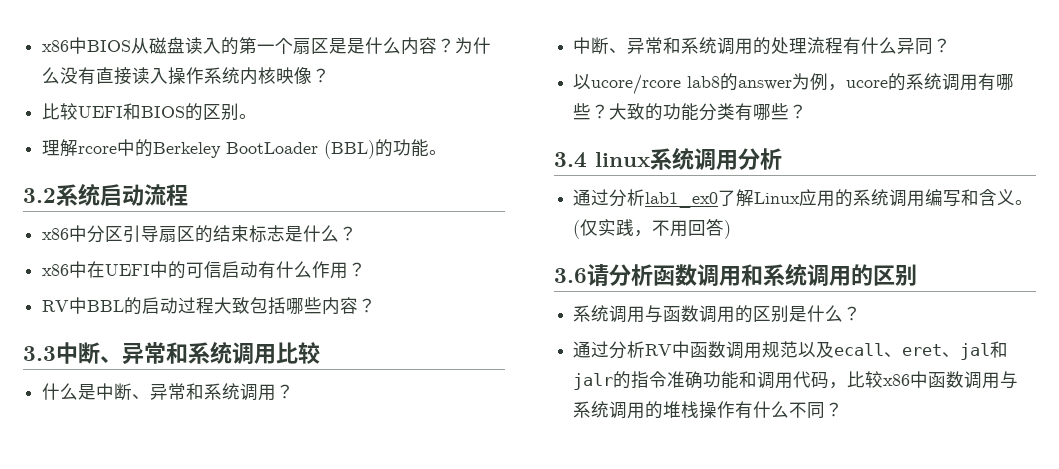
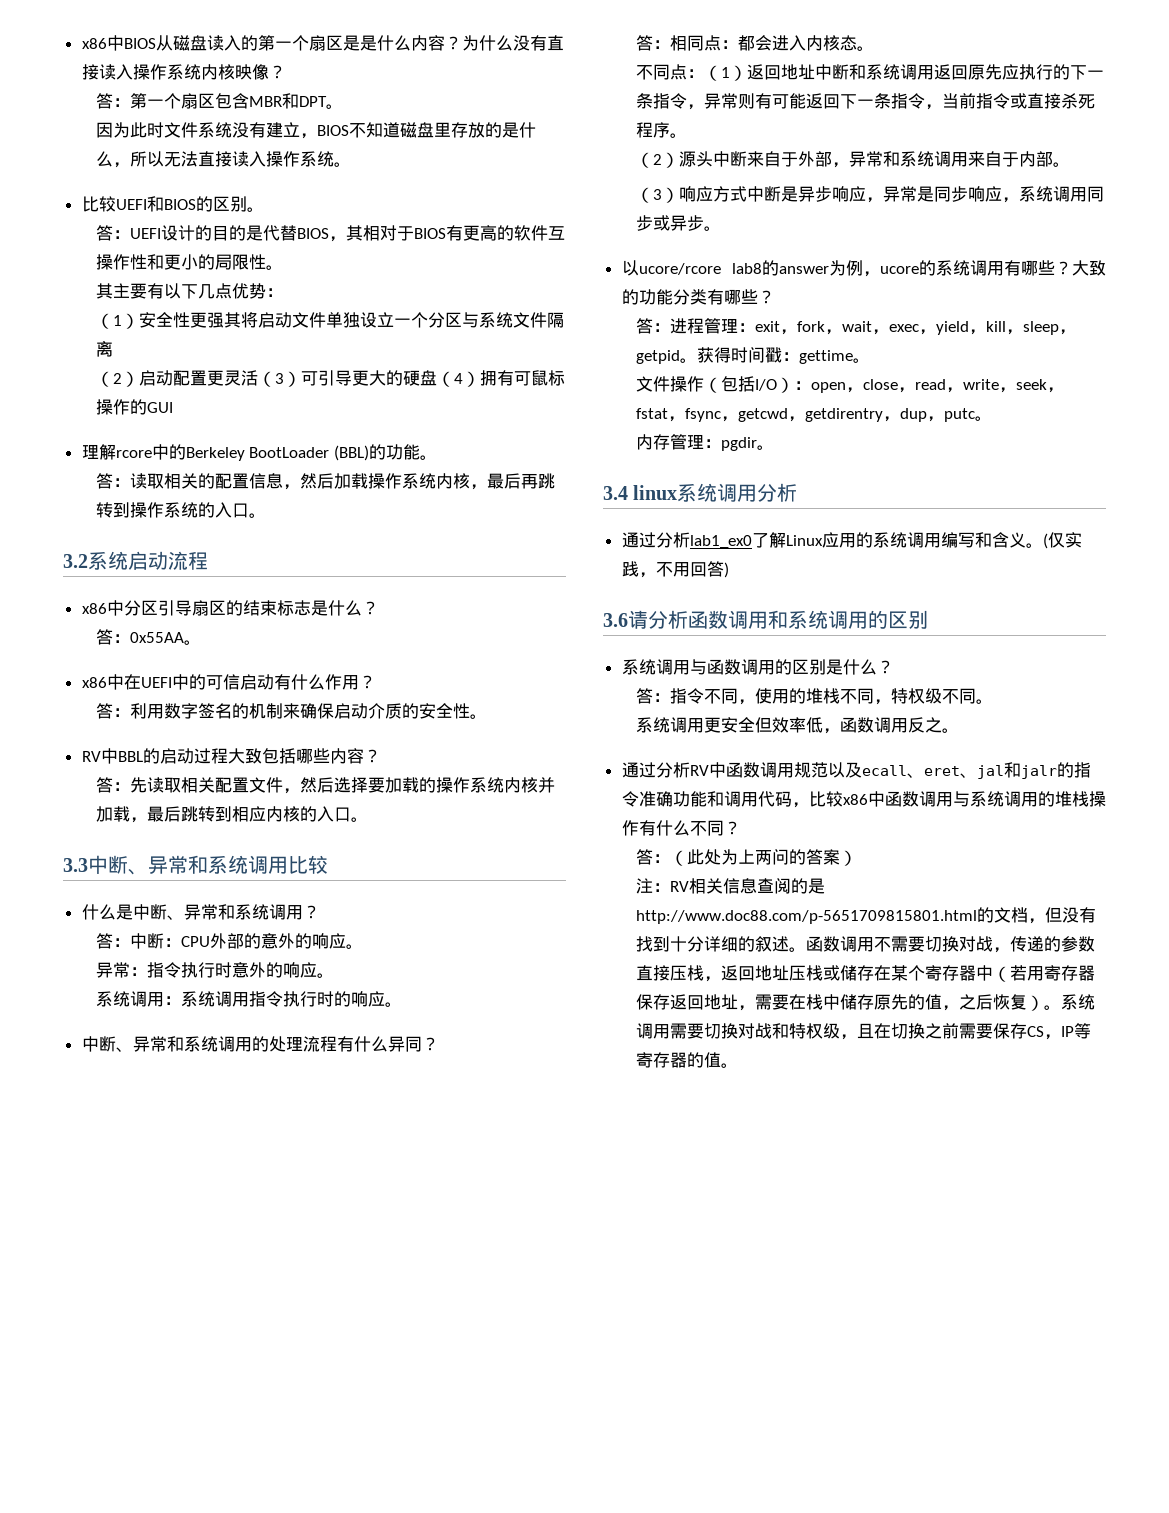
(331, 75) none -> [96,93,344,109] [96,122,537,139] [96,151,352,168] // 答：第一个扇区包含MBR和DPT。 // 因为此时文件系统没有建立，BIOS不知道磁盘里存放的是什么，所以无法直接读入操作系统。
(258, 116) none -> [96,225,566,242] [96,254,284,270] [96,283,284,299] [96,312,565,329] [96,341,114,357] [96,370,566,387] [96,399,174,415] // 答：UEFI设计的目的是代替BIOS，其相对于BIOS有更高的软件互操作性和更小的局限性。 // 其主要有以下几点优势： // （1）安全性更强其将启动文件单独设立一个分区与系统文件隔离 // （2）启动配置更灵活（3）可引导更大的硬盘（4）拥有可鼠标操作的GUI
(448, 152) none -> [96,473,556,490] [96,502,267,518] // 答：读取相关的配置信息，然后加载操作系统内核，最后再跳转到操作系统的入口。
(358, 233) none -> [96,629,202,645] // 答：0x55AA。
(367, 269) none -> [96,703,488,719] // 答：利用数字签名的机制来确保启动介质的安全性。
(377, 305) none -> [96,777,556,794] [96,806,369,823] // 答：先读取相关配置文件，然后选择要加载的操作系统内核并加载，最后跳转到相应内核的入口。
(295, 391) none -> [96,933,364,949] [96,962,335,978] [96,991,403,1007] // 答：中断：CPU外部的意外的响应。 // 异常：指令执行时意外的响应。 // 系统调用：系统调用指令执行时的响应。
(952, 45) none -> [636,35,875,51] [636,64,1105,81] [636,93,1096,110] [636,122,688,138] [636,151,1071,168] [636,186,1105,203] [636,215,722,231] // 答：相同点：都会进入内核态。 // 不同点：（1）返回地址中断和系统调用返回原先应执行的下一条指令，异常则有可能返回下一条指令，当前指令或直接杀死程序。 // （2）源头中断来自于外部，异常和系统调用来自于内部。 // （3）响应方式中断是异步响应，异常是同步响应，系统调用同步或异步。
(808, 111) none -> [636,318,1077,335] [636,347,871,364] [636,376,1065,393] [636,408,993,422] [636,434,775,451] // 答：进程管理：exit，fork，wait，exec，yield，kill，sleep，getpid。获得时间戳：gettime。 // 文件操作（包括I/O）：open，close，read，write，seek，fstat，fsync，getcwd，getdirentry，dup，putc。 // 内存管理：pgdir。
(862, 313) none -> [636,688,994,705] [636,717,960,734] // 答：指令不同，使用的堆栈不同，特权级不同。 // 系统调用更安全但效率低，函数调用反之。
(844, 409) none -> [636,849,858,866] [636,878,826,894] [636,907,1097,924] [636,936,1096,953] [636,965,1096,982] [636,994,1096,1011] [636,1023,1092,1040] [636,1052,739,1068] // 答：（此处为上两问的答案） // 注：RV相关信息查阅的是http://www.doc88.com/p-5651709815801.html的文档，但没有找到十分详细的叙述。函数调用不需要切换对战，传递的参数直接压栈，返回地址压栈或储存在某个寄存器中（若用寄存器保存返回地址，需要在栈中储存原先的值，之后恢复）。系统调用需要切换对战和特权级，且在切换之前需要保存CS，IP等寄存器的值。

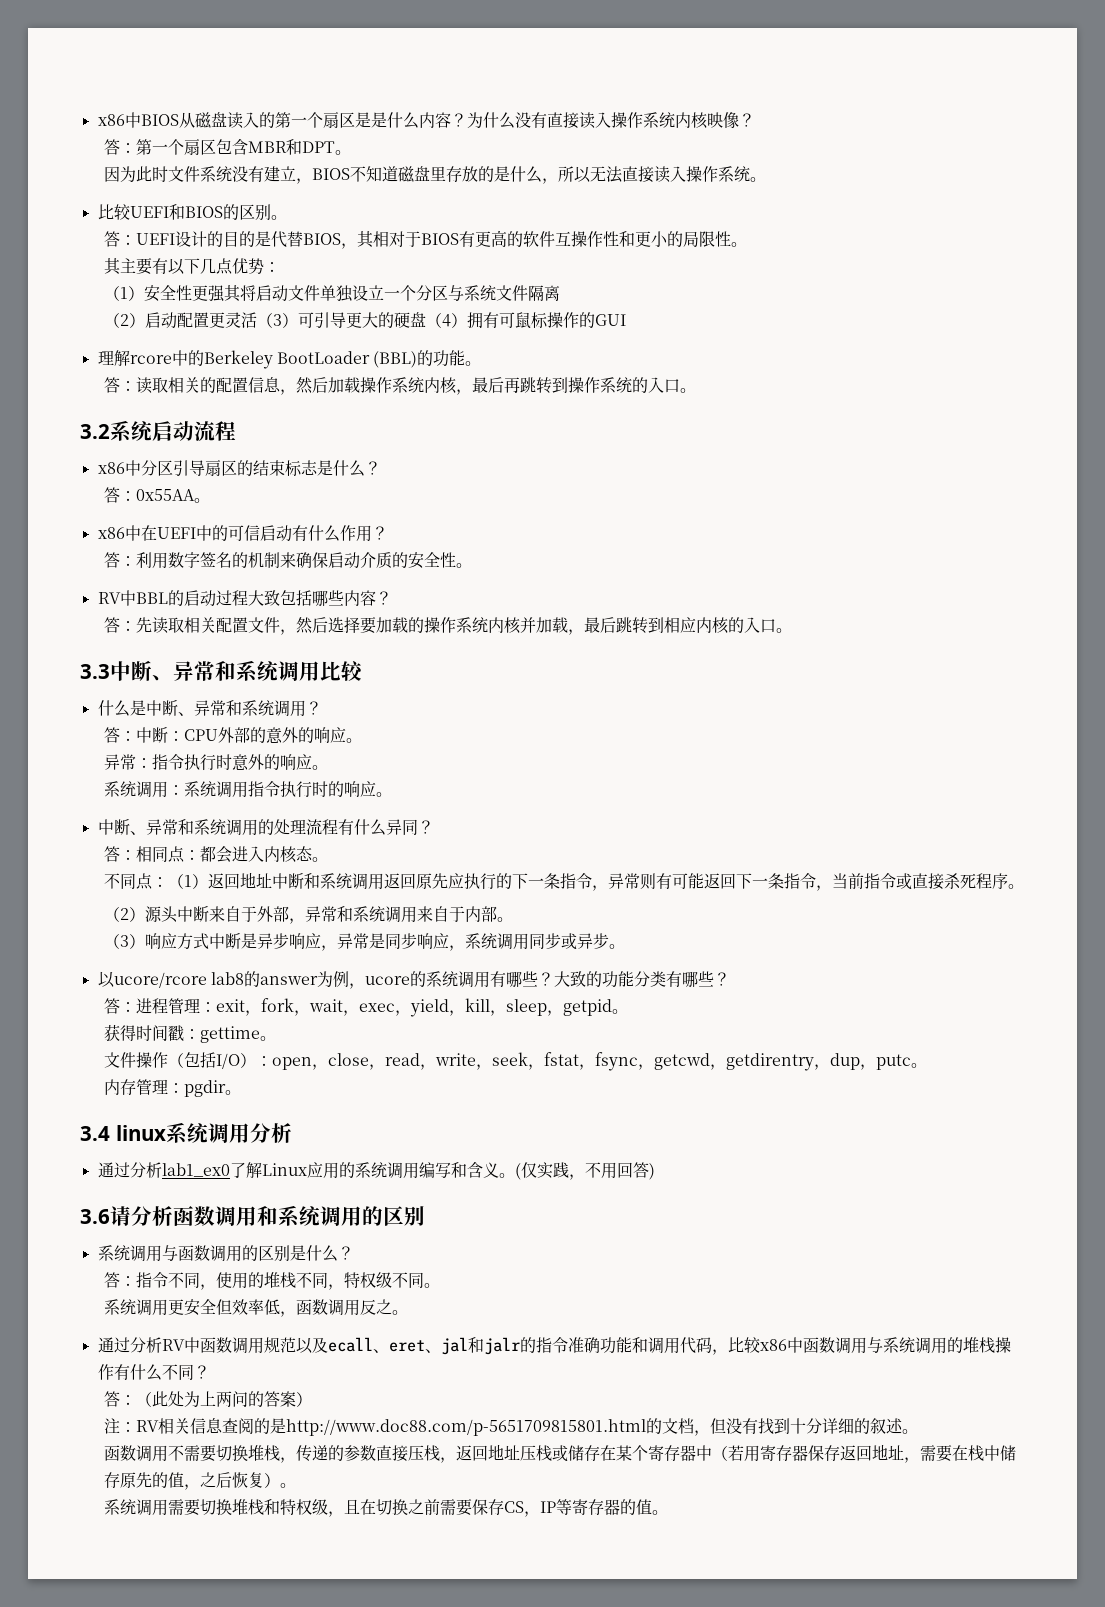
(698, 360) none -> (629, 1011) //
(807, 949) none -> (919, 1431) //
[959,936,994,952] 对战 -> [248,1445,281,1461] 堆栈
(1062, 1007) none -> (297, 1485) //
[738,1023,773,1039] 对战 -> [232,1499,265,1515] 堆栈

